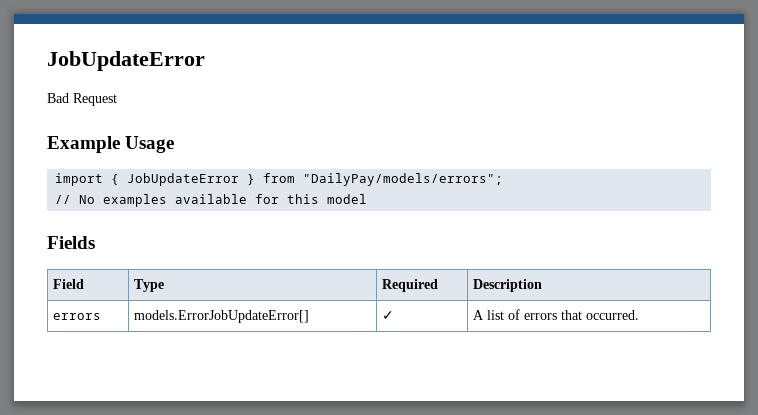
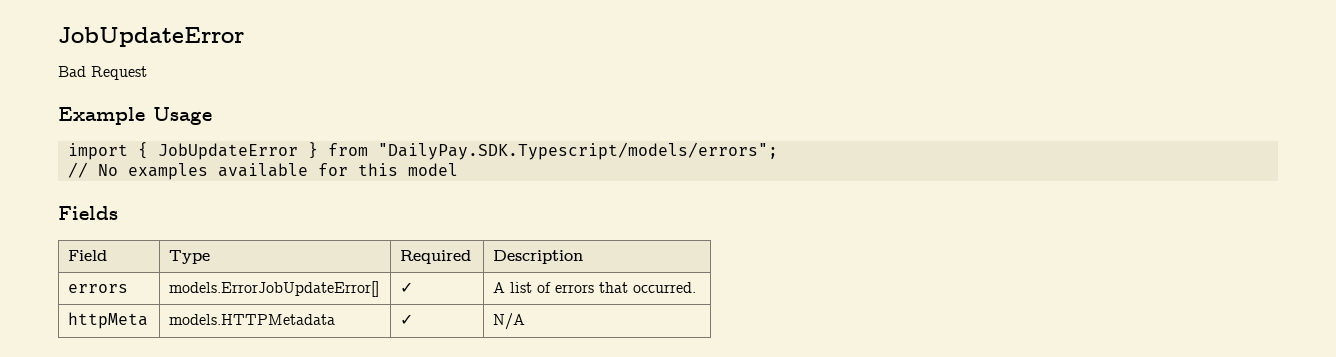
[303,173,504,186] "DailyPay/models/errors"; -> [377,142,778,160] "DailyPay.SDK.Typescript/models/errors";
(640, 315) none -> [68,312,149,329] [169,314,336,325] [400,314,414,325] [493,313,526,330] // httpMeta | models.HTTPMetadata | ✓ | N/A

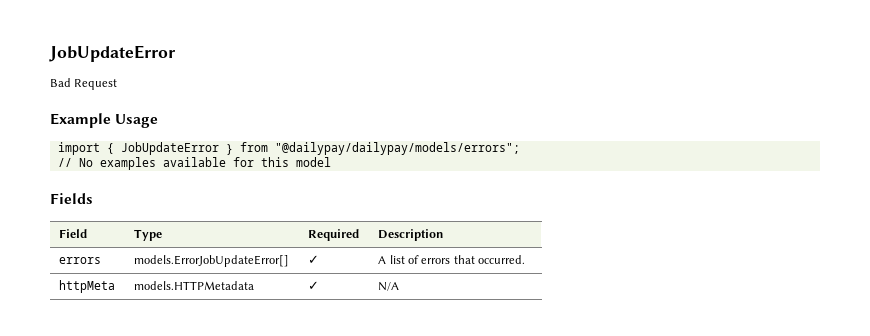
[377,142,778,160] "DailyPay.SDK.Typescript/models/errors"; -> [274,142,520,155] "@dailypay/dailypay/models/errors";

